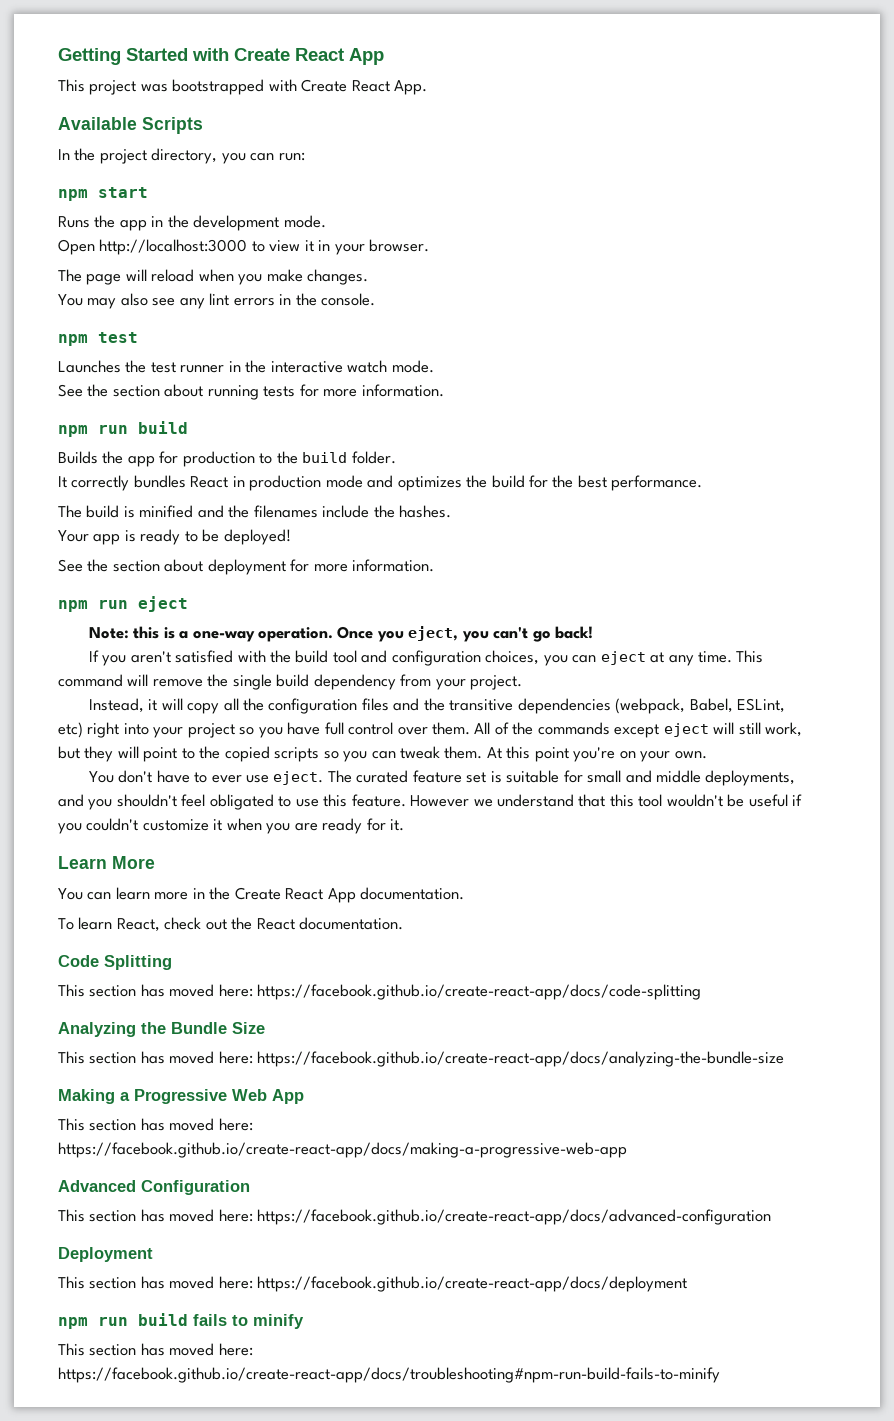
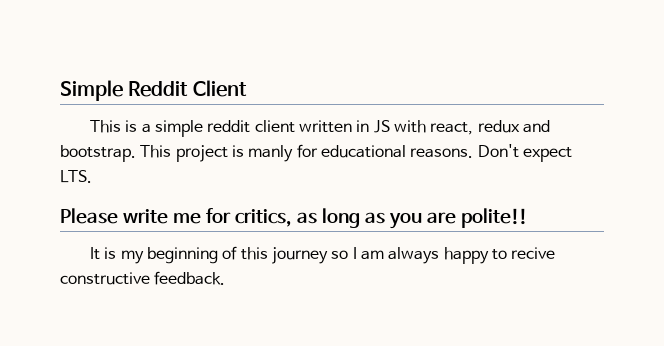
[58,48,384,65] [58,79,428,95] [58,117,203,134] [58,148,305,164] [58,187,148,201] [58,215,326,231] [58,239,430,255] [58,269,369,285] [58,293,376,309] [58,332,138,346] [58,360,434,373] [58,384,444,400] [58,421,188,437] [58,451,396,467] [58,475,703,491] [58,505,452,518] [58,529,291,545] [58,559,435,575] [58,596,188,612] [88,626,594,642] [88,650,764,666] [58,674,523,690] [88,698,786,714] [58,722,803,738] [58,746,707,762] [88,770,796,786] [58,794,803,810] [58,818,405,834] [58,856,155,869] [58,887,465,903] [58,917,404,932] [58,955,172,970] [58,984,702,1000] [58,1022,265,1037] [58,1051,785,1067] [58,1089,304,1104] [58,1118,253,1131] [58,1142,627,1158] [58,1180,250,1195] [58,1209,772,1225] [58,1247,153,1262] [58,1276,688,1292] [58,1313,304,1329] [58,1343,253,1356] [58,1367,720,1383] Getting Started with Create React App // This project was bootstrapped with Create React App. // Available Scripts // In the project directory, you can run: // npm start // Runs the app in the development mode. // Open http://localhost:3000 to view it in your browser. // The page will reload when you make changes. // You may also see any lint errors in the console. // npm test // Launches the test runner in the interactive watch mode. // See the section about running tests for more information. // npm run build // Builds the app for production to the build folder. // It correctly bundles React in production mode and optimizes the build for the best performance. // The build is minified and the filenames include the hashes. // Your app is ready to be deployed! // See the section about deployment for more information. // npm run eject // Note: this is a one-way operation. Once you eject, you can't go back! // If you aren't satisfied with the build tool and configuration choices, you can eject at any time. This command will remove the single build dependency from your project. // Instead, it will copy all the configuration files and the transitive dependencies (webpack, Babel, ESLint, etc) right into your project so you have full control over them. All of the commands except eject will still work, but they will point to the copied scripts so you can tweak them. At this point you're on your own. // You don't have to ever use eject. The curated feature set is suitable for small and middle deployments, and you shouldn't feel obligated to use this feature. However we understand that this tool wouldn't be useful if you couldn't customize it when you are ready for it. // Learn More // You can learn more in the Create React App documentation. // To learn React, check out the React documentation. // Code Splitting // This section has moved here: https://facebook.github.io/create-react-app/docs/code-splitting // Analyzing the Bundle Size // This section has moved here: https://facebook.github.io/create-react-app/docs/analyzing-the-bundle-size // Making a Progressive Web App // This section has moved here: https://facebook.github.io/create-react-app/docs/making-a-progressive-web-app // Advanced Configuration // This section has moved here: https://facebook.github.io/create-react-app/docs/advanced-configuration // Deployment // This section has moved here: https://facebook.github.io/create-react-app/docs/deployment // npm run build fails to minify // This section has moved here: https://facebook.github.io/create-react-app/docs/troubleshooting#npm-run-build-fails-to-minify -> [60,80,247,101] [90,120,550,137] [60,144,572,162] [60,170,92,183] [60,208,527,229] [90,246,556,264] [60,271,226,285] Simple Reddit Client // This is a simple reddit client written in JS with react, redux and bootstrap. This project is manly for educational reasons. Don't expect LTS. // Please write me for critics, as long as you are polite!! // It is my beginning of this journey so I am always happy to recive constructive feedback.

